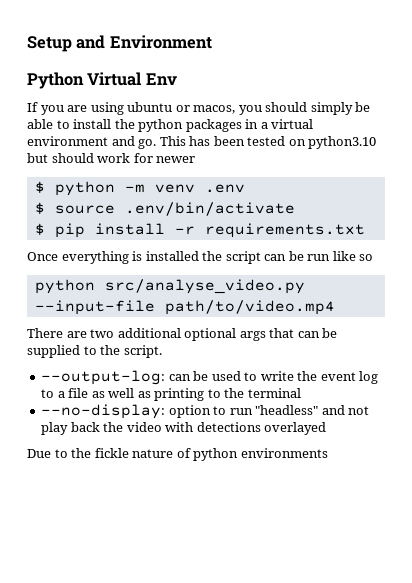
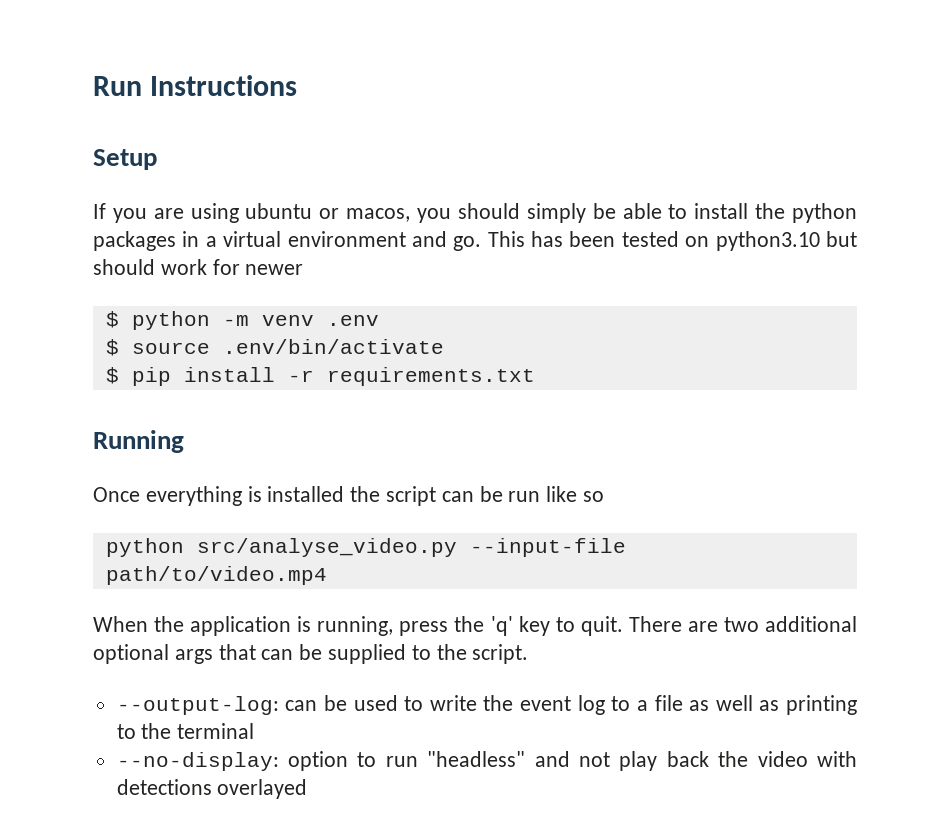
(27, 44) none -> [93,75,298,96] Run Instructions //
[76,35,212,49] [27,72,177,89] and Environment // Python Virtual Env -> (157, 159) none
(365, 230) none -> [93,430,184,453] // Running
(335, 307) none -> [93,616,623,636] When the application is running, press the 'q' key to quit.
[27,448,328,461] // Due to the fickle nature of python environments -> (308, 789) none

